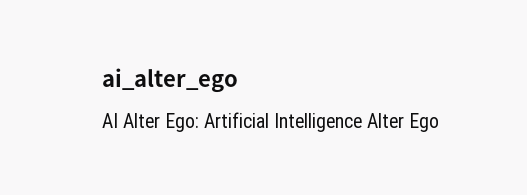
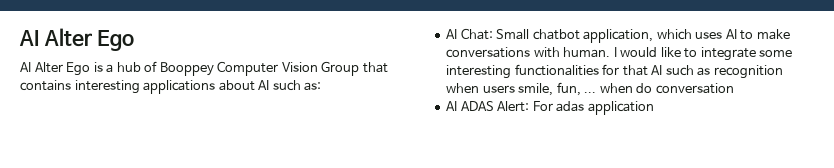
[102,68,238,93] [102,112,439,132] ai_alter_ego // AI Alter Ego: Artificial Intelligence Alter Ego -> [19,28,135,51] [20,61,388,76] [20,80,322,94] [446,28,790,43] [446,47,793,61] [446,64,783,79] [446,82,734,96] [446,101,654,115] AI Alter Ego // AI Alter Ego is a hub of Booppey Computer Vision Group that contains interesting applications about AI such as: // AI Chat: Small chatbot application, which uses AI to make conversations with human. I would like to integrate some interesting functionalities for that AI such as recognition when users smile, fun, ... when do conversation // AI ADAS Alert: For adas application

